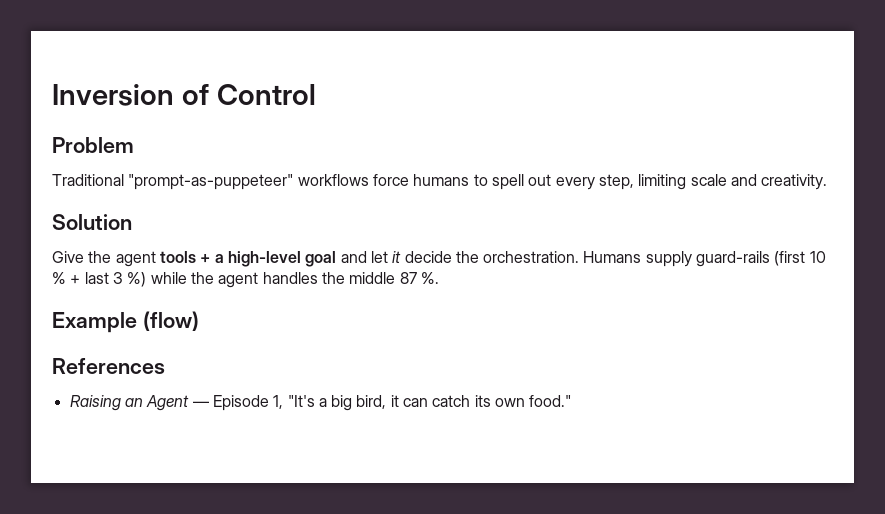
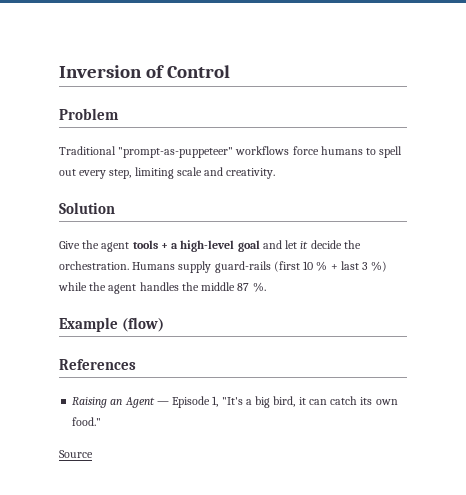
(572, 401) none -> [59,450,93,458] // Source

